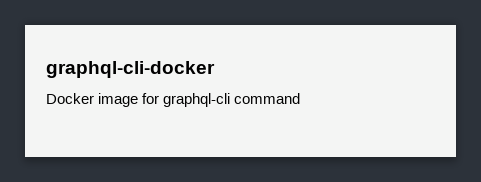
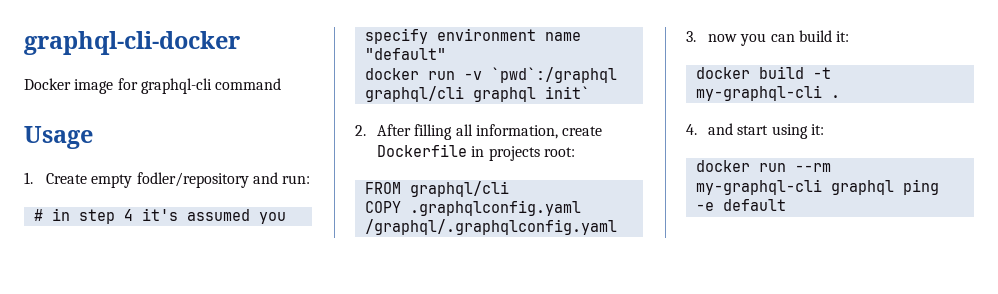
(301, 98) none -> [24,126,93,149] [24,172,311,188] [33,208,286,224] [364,28,581,44] [364,48,446,60] [364,67,617,83] [364,86,590,102] [355,124,603,140] [377,144,576,161] [364,181,509,197] [364,200,581,216] [364,219,617,235] [686,30,850,46] [695,66,831,79] [695,85,840,101] [686,123,825,139] [695,160,831,172] [695,179,939,195] [695,199,786,211] // Usage // 1. Create empty fodler/repository and run: // # in step 4 it's assumed you specify environment name "default" // docker run -v `pwd`:/graphql graphql/cli graphql init` // 2. After filling all information, create Dockerfile in projects root: // FROM graphql/cli // COPY .graphqlconfig.yaml /graphql/.graphqlconfig.yaml // 3. now you can build it: // docker build -t my-graphql-cli . // 4. and start using it: // docker run --rm my-graphql-cli graphql ping -e default

